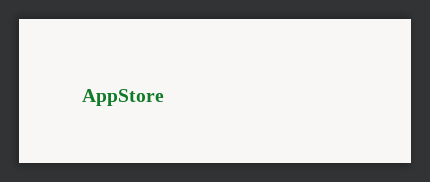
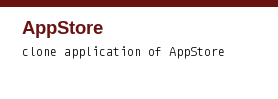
[82,89,164,106] AppStore -> [22,21,103,38] [22,46,225,59] AppStore // clone application of AppStore

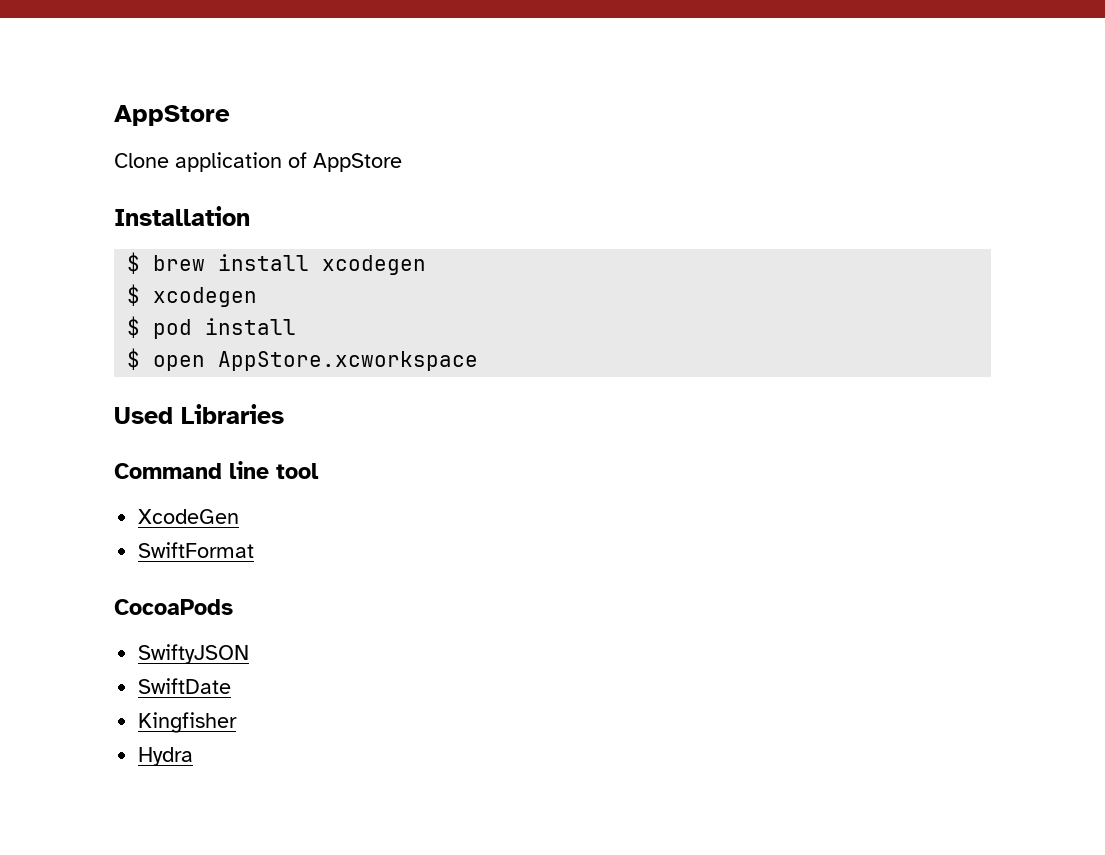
[22,21,103,38] [22,47,57,56] AppStore // clone -> [114,105,230,126] [114,153,169,168] AppStore // Clone
(225, 53) none -> [114,206,250,226] [127,252,427,275] [127,284,258,307] [127,316,297,339] [127,348,479,371] [114,404,284,424] [114,461,319,479] [138,509,240,524] [138,542,255,558] [114,599,233,615] [138,644,250,664] [138,678,232,694] [138,712,238,733] [138,747,194,766] // Installation // $ brew install xcodegen // $ xcodegen // $ pod install // $ open AppStore.xcworkspace // Used Libraries // Command line tool // XcodeGen // SwiftFormat // CocoaPods // SwiftyJSON // SwiftDate // Kingfisher // Hydra

